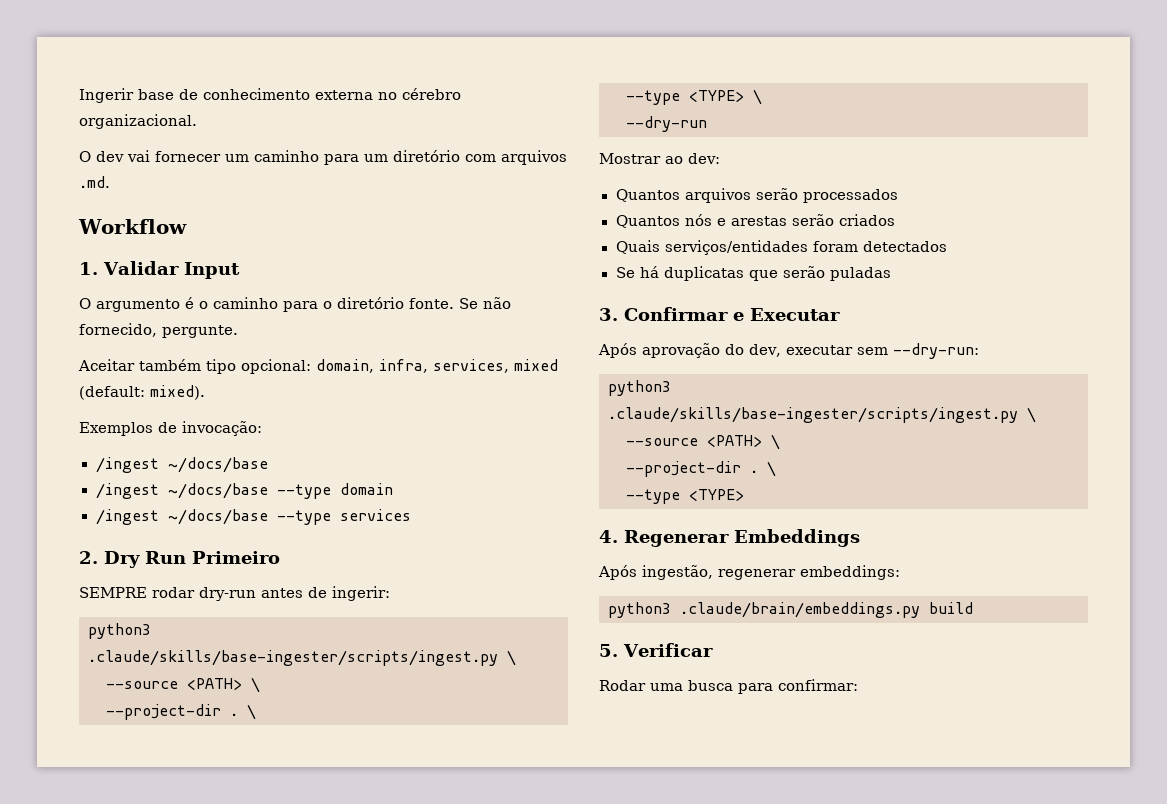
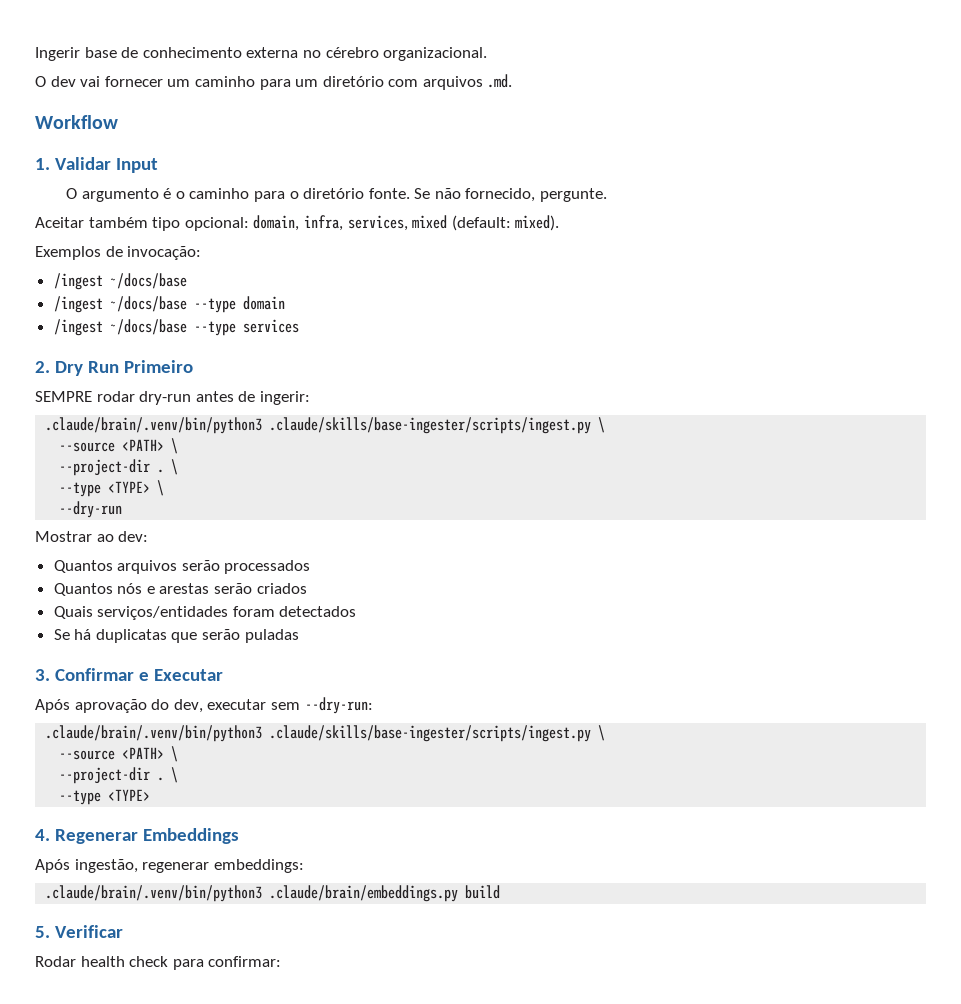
[88,623,151,639] python3 -> [45,417,263,434] .claude/brain/.venv/bin/python3
[608,380,671,396] python3 -> [45,725,263,742] .claude/brain/.venv/bin/python3
[608,602,671,618] python3 -> [45,885,263,902] .claude/brain/.venv/bin/python3
[650,680,733,691] uma busca -> [80,956,169,967] health check

